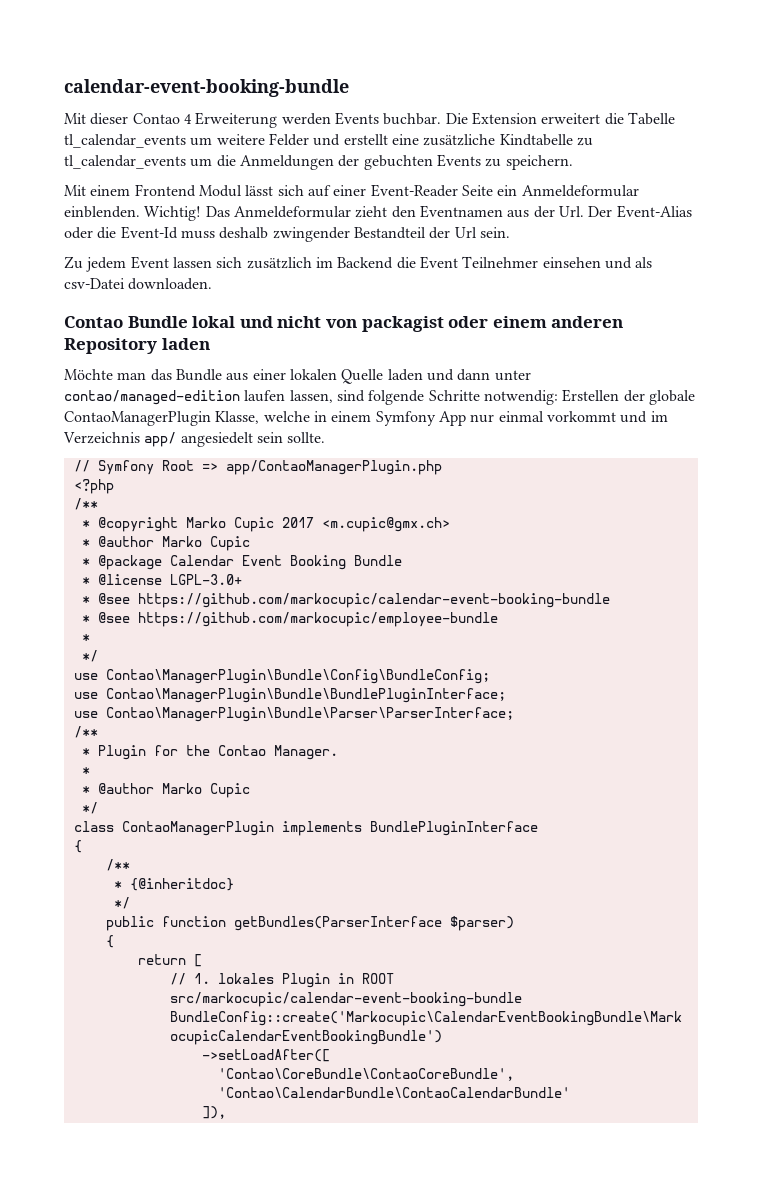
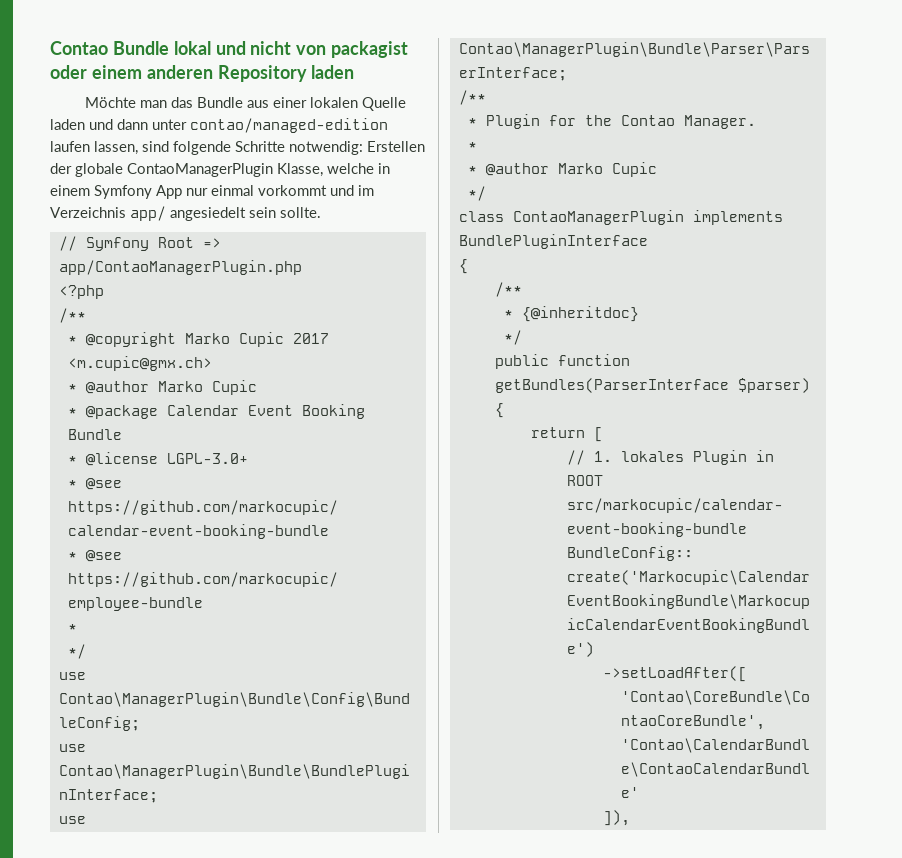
[64,79,349,97] [64,112,675,128] [64,133,593,148] [64,154,573,170] [64,184,639,197] [64,205,692,221] [64,226,510,242] [64,256,653,272] [64,278,213,290] calendar-event-booking-bundle // Mit dieser Contao 4 Erweiterung werden Events buchbar. Die Extension erweitert die Tabelle tl_calendar_events um weitere Felder und erstellt eine zusätzliche Kindtabelle zu tl_calendar_events um die Anmeldungen der gebuchten Events zu speichern. // Mit einem Frontend Modul lässt sich auf einer Event-Reader Seite ein Anmeldeformular einblenden. Wichtig! Das Anmeldeformular zieht den Eventnamen aus der Url. Der Event-Alias oder die Event-Id muss deshalb zwingender Bestandteil der Url sein. // Zu jedem Event lassen sich zusätzlich im Backend die Event Teilnehmer einsehen und als csv-Datei downloaden. // -> (50, 48) none

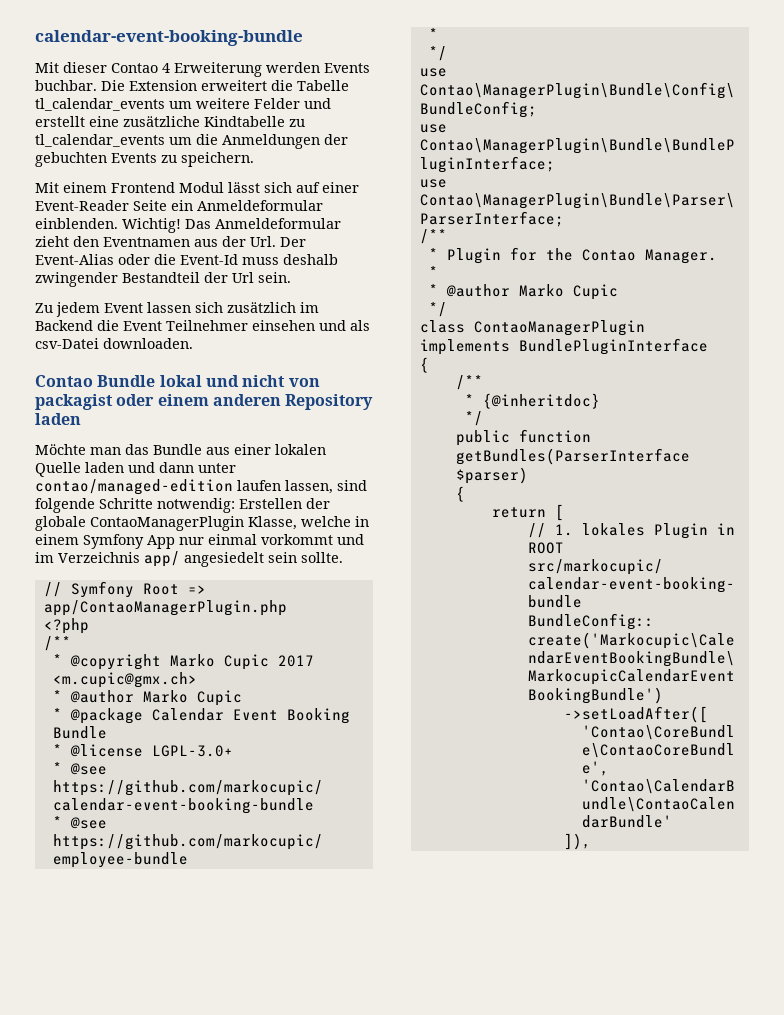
(50, 48) none -> [35,30,303,46] [35,62,370,77] [35,80,349,91] [35,98,331,111] [35,116,305,127] [35,134,348,149] [35,152,254,167] [35,182,359,193] [35,200,323,211] [35,218,341,233] [35,236,306,247] [35,254,338,265] [35,272,291,287] [35,302,319,317] [35,320,370,331] [35,338,193,349] calendar-event-booking-bundle // Mit dieser Contao 4 Erweiterung werden Events buchbar. Die Extension erweitert die Tabelle tl_calendar_events um weitere Felder und erstellt eine zusätzliche Kindtabelle zu tl_calendar_events um die Anmeldungen der gebuchten Events zu speichern. // Mit einem Frontend Modul lässt sich auf einer Event-Reader Seite ein Anmeldeformular einblenden. Wichtig! Das Anmeldeformular zieht den Eventnamen aus der Url. Der Event-Alias oder die Event-Id muss deshalb zwingender Bestandteil der Url sein. // Zu jedem Event lassen sich zusätzlich im Backend die Event Teilnehmer einsehen und als csv-Datei downloaden. //

